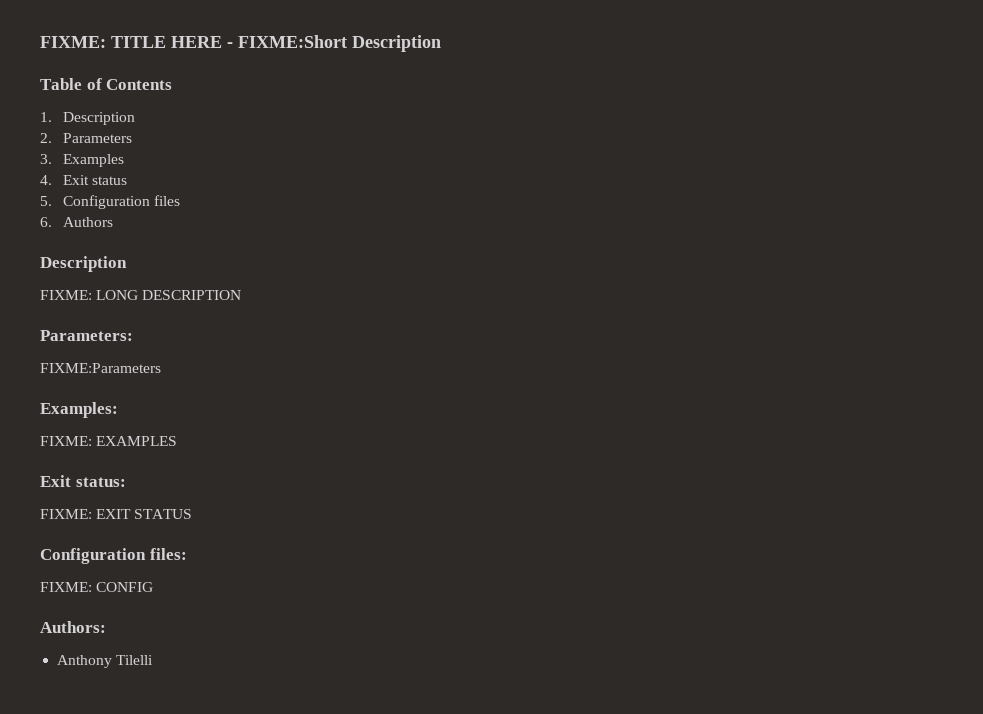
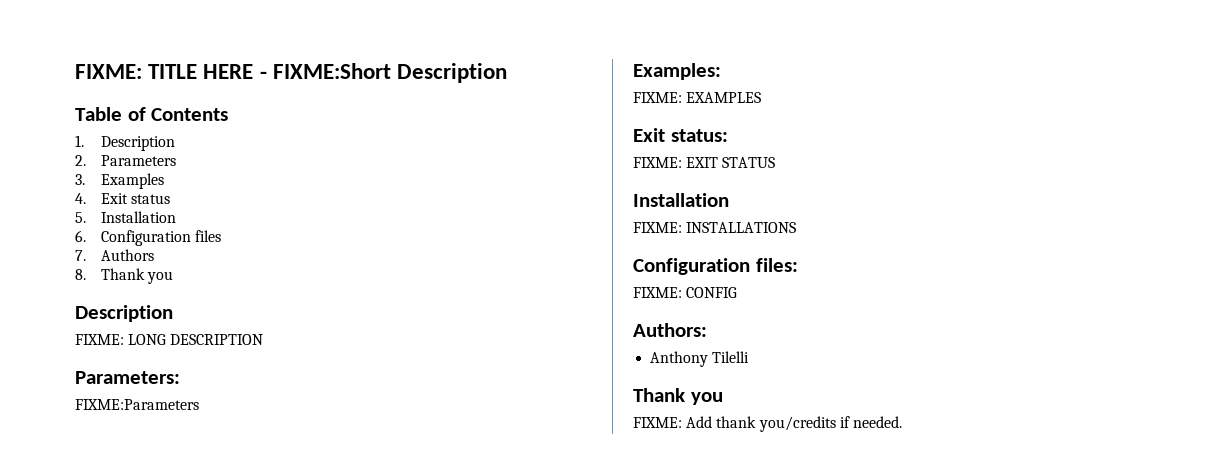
(52, 201) none -> [100,211,176,223] [75,230,86,242] Installation // 6.
[40,217,52,227] 6. -> [75,250,86,261] 7.
(114, 222) none -> [75,268,174,284] // 8. Thank you
(193, 514) none -> [633,193,729,207] [633,222,797,233] // Installation // FIXME: INSTALLATIONS
(154, 660) none -> [633,388,723,405] [633,416,902,432] // Thank you // FIXME: Add thank you/credits if needed.

